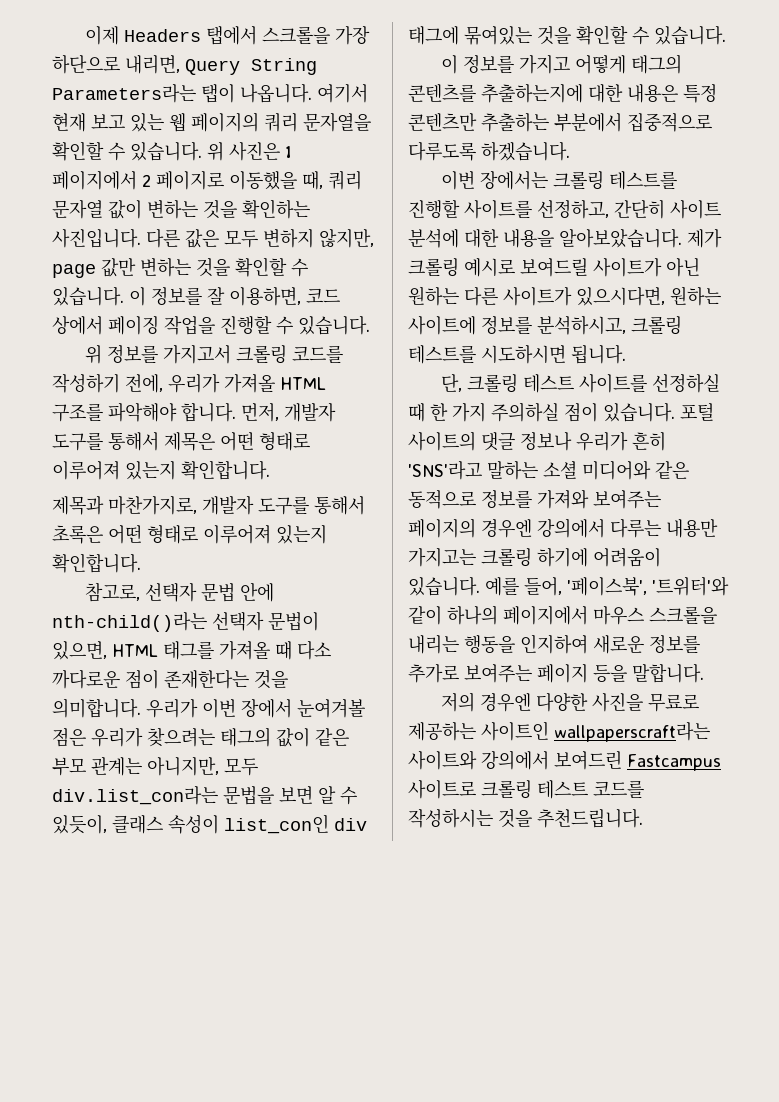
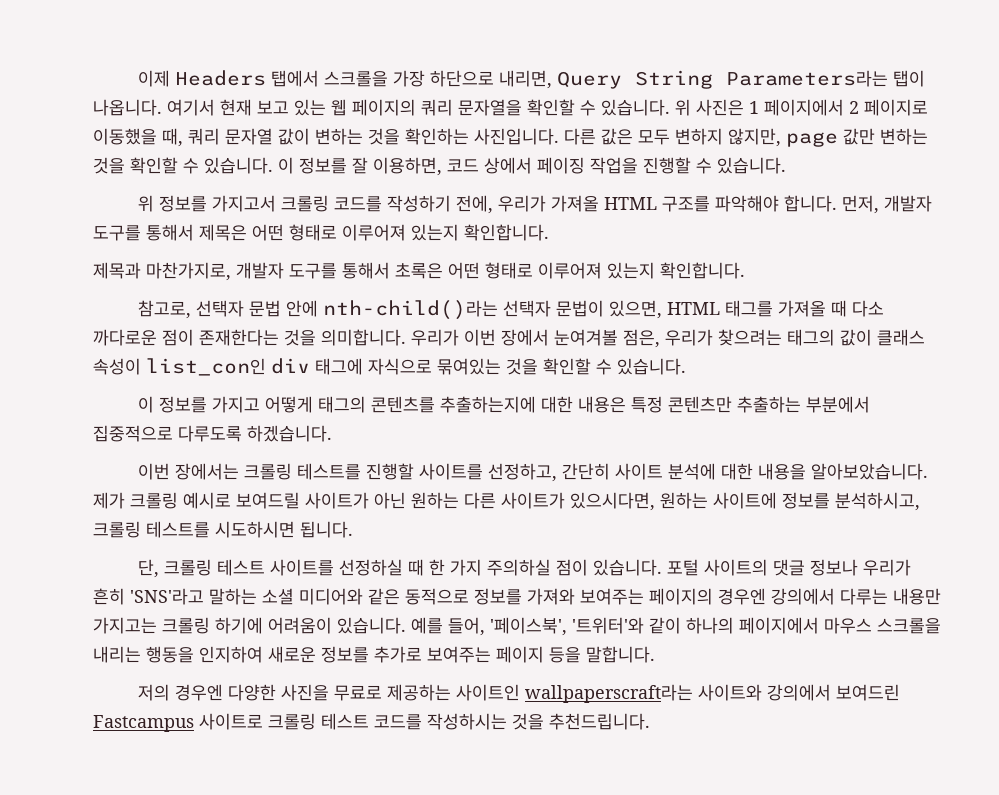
[52,728,86,747] 점은 -> [623,329,660,348] 점은,
[315,728,349,746] [52,756,258,776] [52,786,357,805] [52,815,107,834] 같은 부모 관계는 아니지만, 모두 div.list_con라는 문법을 보면 알 수 있듯이, -> (872, 337) none
(459, 35) none -> [368,358,432,375] 자식으로

